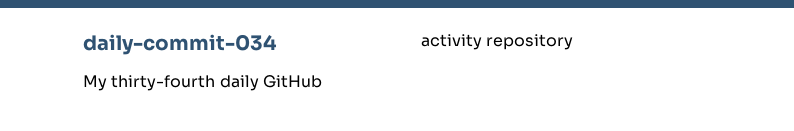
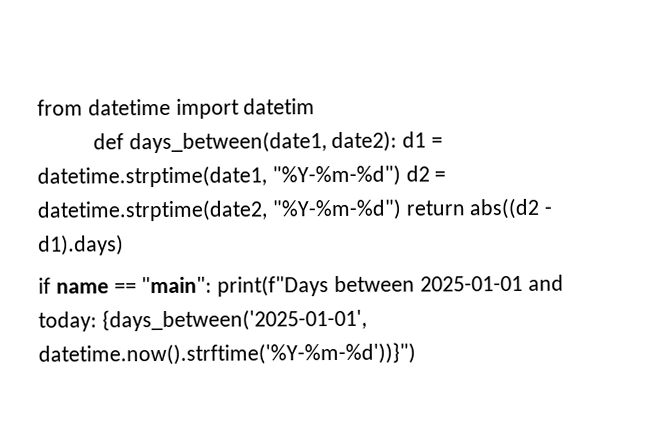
[83,34,277,55] [83,75,322,91] [421,34,574,50] daily-commit-034 // My thirty-fourth daily GitHub activity repository -> [37,98,316,119] [92,130,444,154] [37,164,447,188] [37,197,553,222] [38,234,124,256] [38,274,564,297] [38,308,367,332] [38,342,416,366] from datetime import datetim // def days_between(date1, date2): d1 = datetime.strptime(date1, "%Y-%m-%d") d2 = datetime.strptime(date2, "%Y-%m-%d") return abs((d2 - d1).days) // if name == "main": print(f"Days between 2025-01-01 and today: {days_between('2025-01-01', datetime.now().strftime('%Y-%m-%d'))}")

